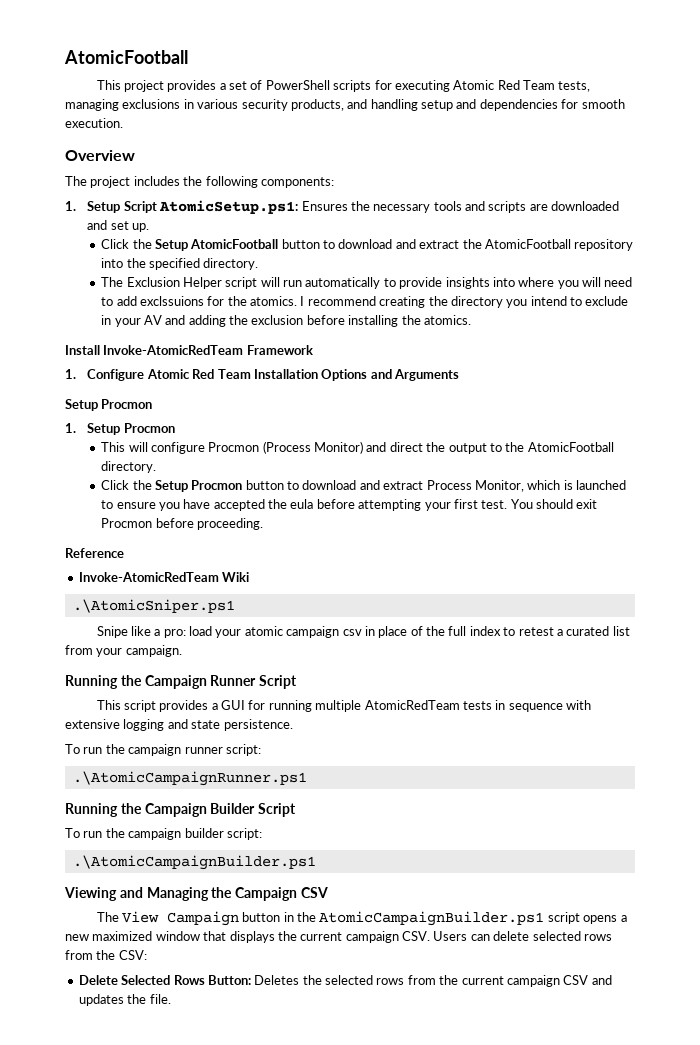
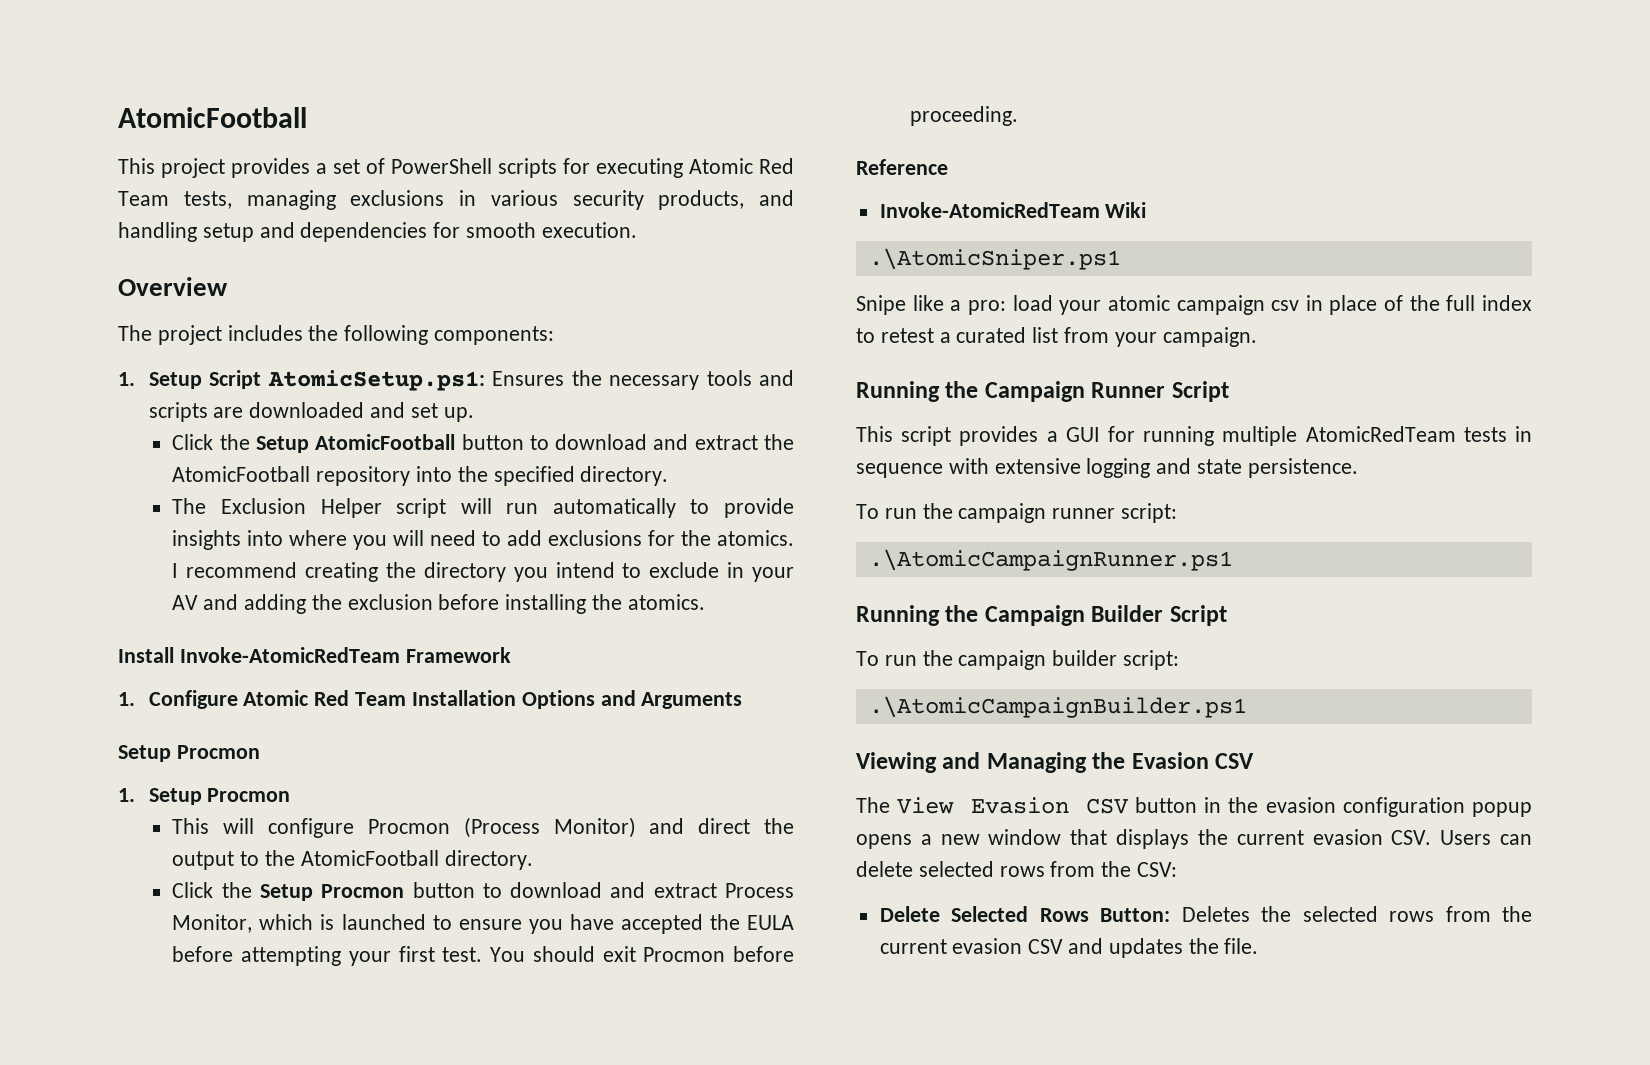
[139,296,204,306] exclssuions -> [548,530,643,546] exclusions
[290,499,314,509] eula -> [747,915,794,930] EULA
[235,887,298,901] Campaign -> [1131,752,1209,769] Evasion
[166,911,239,926] Campaign -> [970,797,1129,814] Evasion CSV
[319,911,580,926] AtomicCampaignBuilder.ps1 script -> [1265,797,1532,817] evasion configuration popup
[92,931,153,941] maximized -> (980, 839) none
[345,931,399,943] campaign -> [1312,829,1383,845] evasion
[506,975,560,987] campaign -> [952,938,1023,954] evasion

